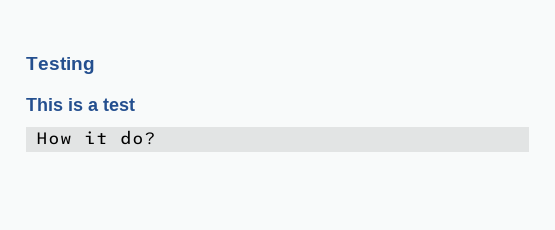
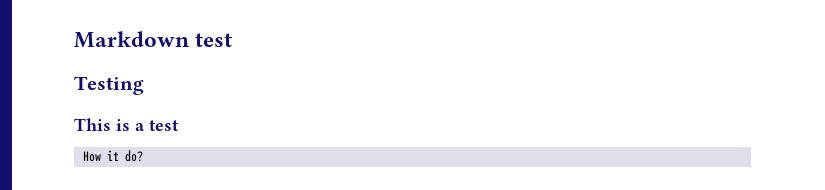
(26, 65) none -> [74,31,233,48] Markdown test //

